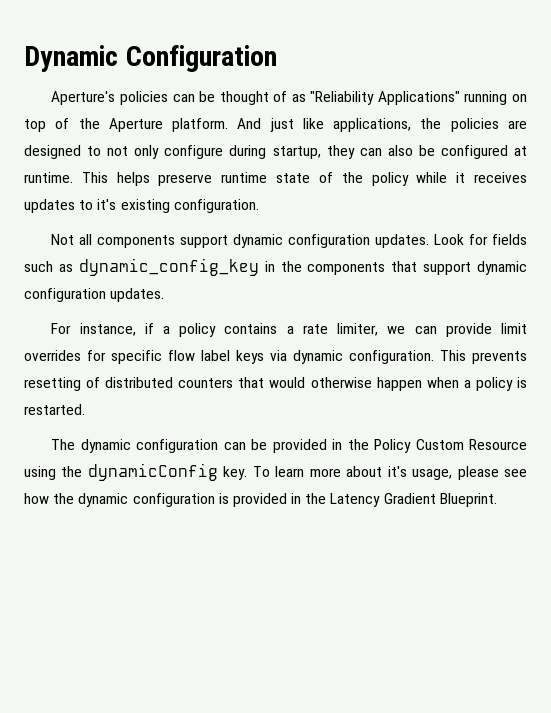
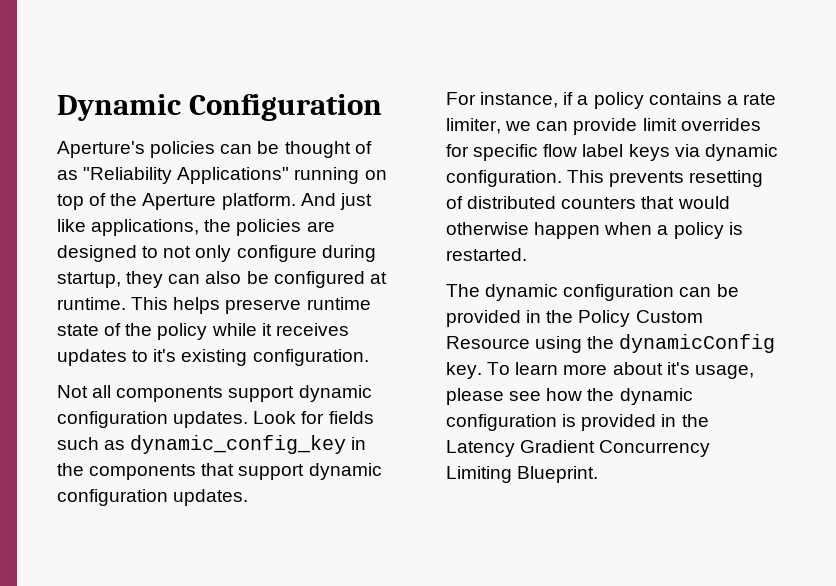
(436, 498) none -> [599,440,711,457] [446,466,512,483] Concurrency Limiting

